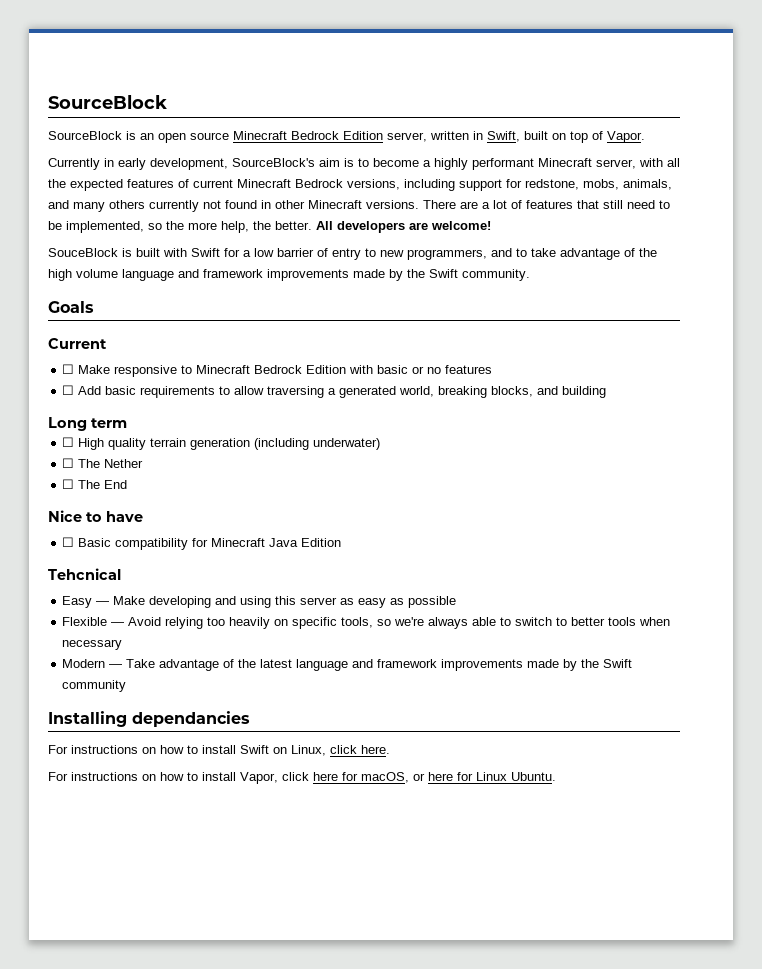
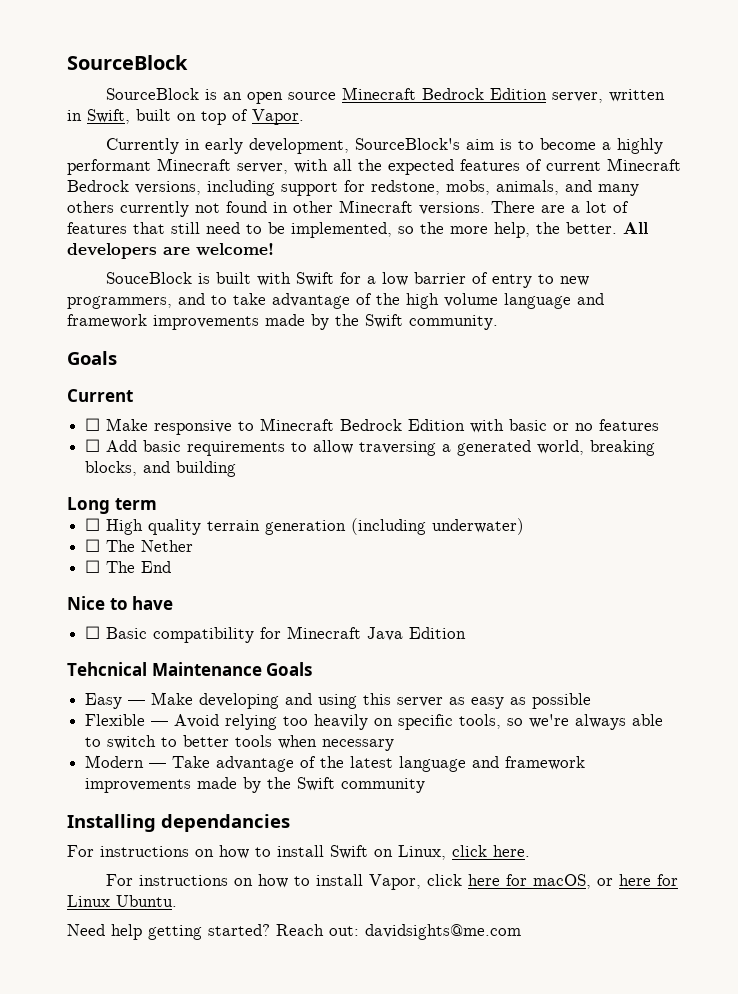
(121, 574) none -> [151,662,313,676] Maintenance Goals
(556, 776) none -> [67,924,521,940] // Need help getting started? Reach out: davidsights@me.com

